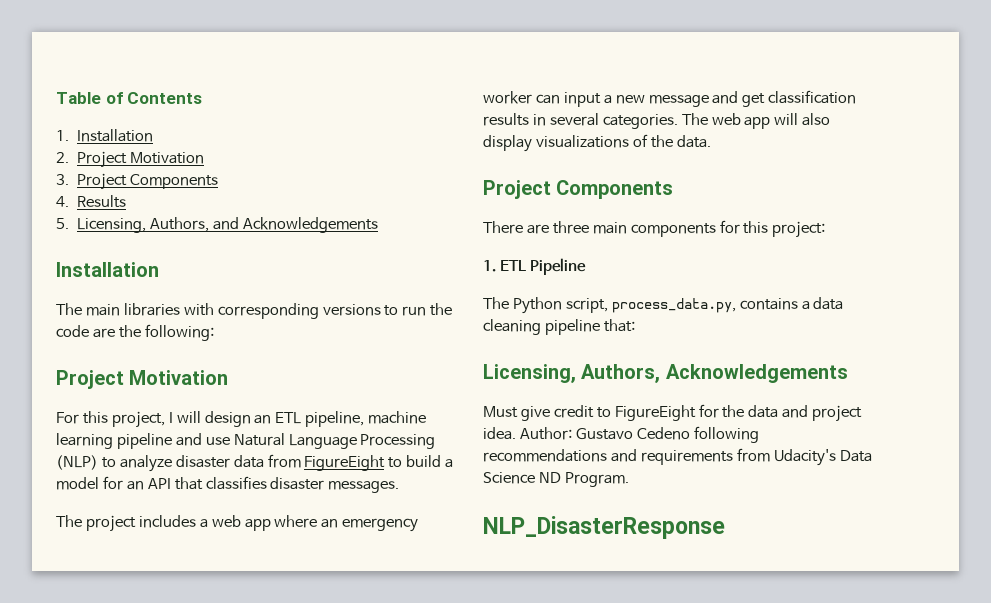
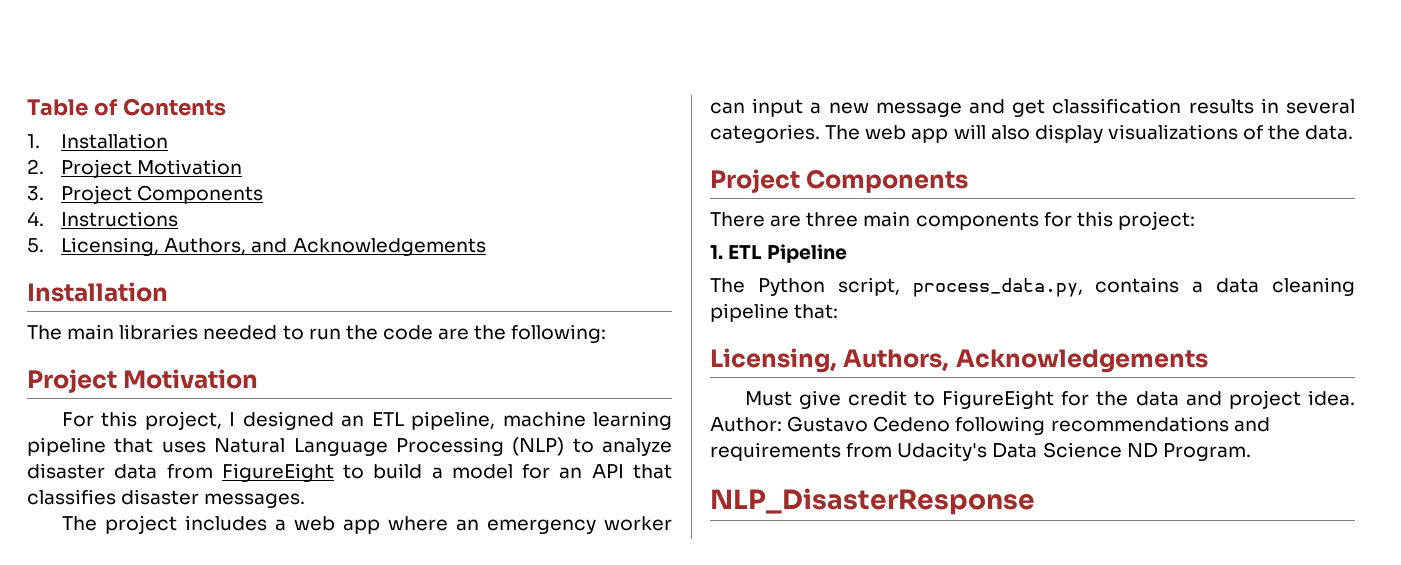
[76,195,126,208] Results -> [61,211,179,227] Instructions
[183,303,381,319] with corresponding versions -> [203,325,278,340] needed
[176,411,251,427] will design -> [242,411,334,430] designed
[175,433,230,446] and use -> [114,438,206,453] that uses

